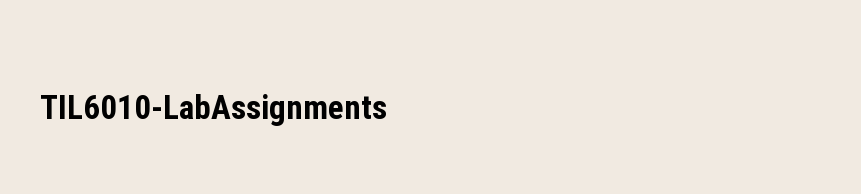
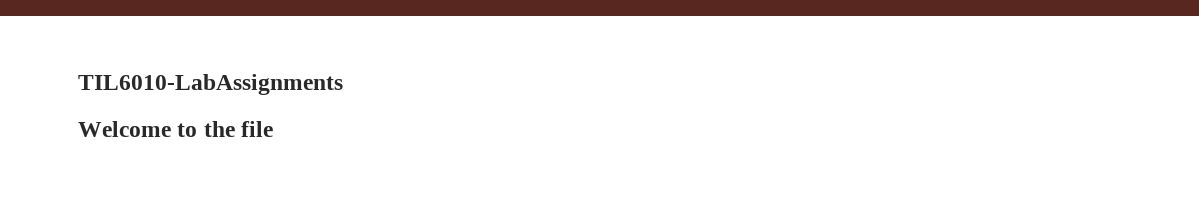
(387, 110) none -> [78,121,274,137] // Welcome to the file

